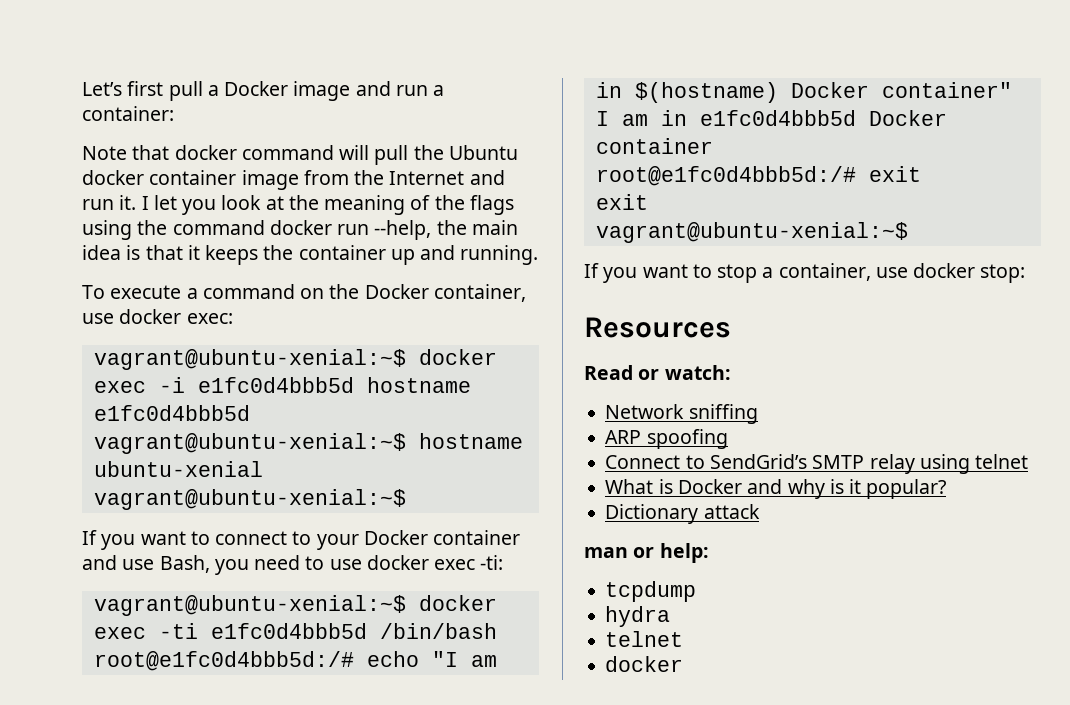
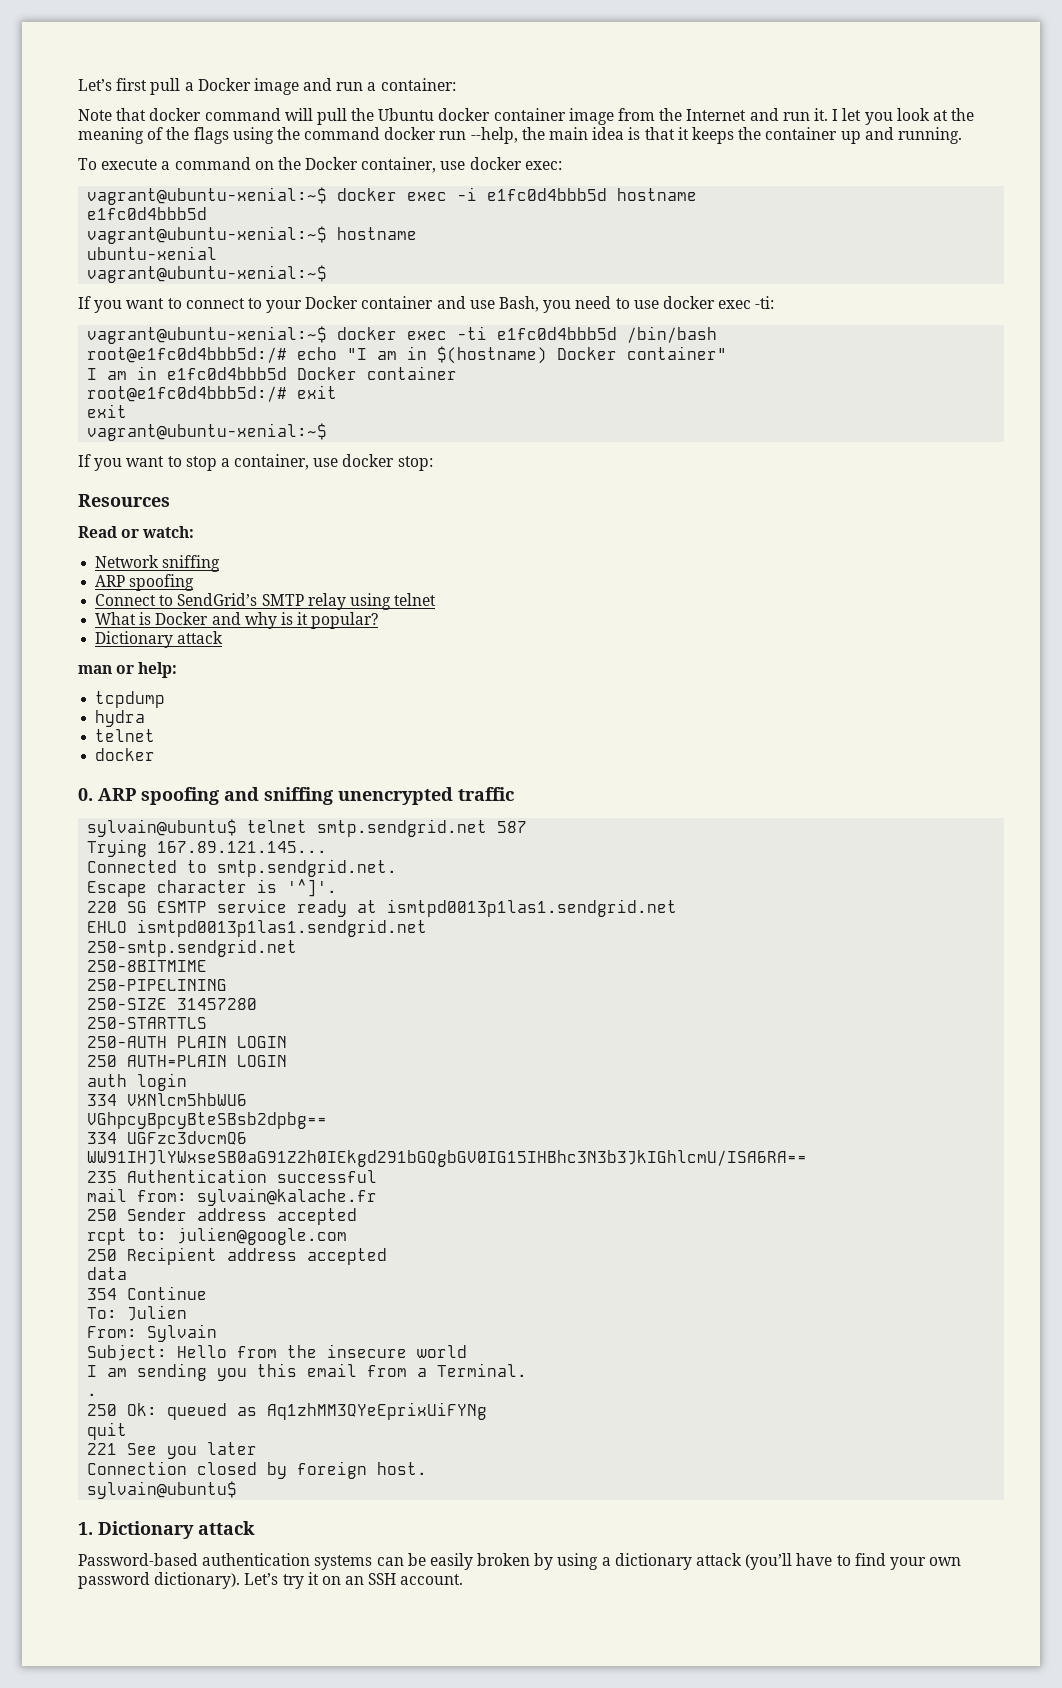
(684, 664) none -> [78,787,514,805] [87,819,528,837] [87,839,328,857] [87,859,398,877] [87,879,338,897] [87,899,678,917] [87,919,428,937] [87,939,298,957] [87,960,208,972] [87,979,228,991] [87,998,258,1010] [87,1017,208,1029] [87,1036,288,1048] [87,1055,288,1067] [87,1073,188,1091] [87,1093,248,1106] [87,1112,328,1129] [87,1131,248,1145] [87,1150,808,1167] [87,1169,378,1183] [87,1188,378,1206] [87,1208,358,1225] [87,1227,348,1245] [87,1247,388,1265] [87,1267,128,1280] [87,1286,208,1300] [87,1305,188,1321] [87,1324,218,1342] [87,1344,468,1361] [87,1363,528,1381] [87,1393,98,1396] [87,1402,488,1420] [87,1422,128,1440] [87,1442,258,1459] [87,1461,428,1479] [87,1481,238,1499] [78,1521,255,1539] [78,1553,962,1570] [78,1572,464,1589] // 0. ARP spoofing and sniffing unencrypted traffic // sylvain@ubuntu$ telnet smtp.sendgrid.net 587 // Trying 167.89.121.145... // Connected to smtp.sendgrid.net. // Escape character is '^]'. // 220 SG ESMTP service ready at ismtpd0013p1las1.sendgrid.net // EHLO ismtpd0013p1las1.sendgrid.net // 250-smtp.sendgrid.net // 250-8BITMIME // 250-PIPELINING // 250-SIZE 31457280 // 250-STARTTLS // 250-AUTH PLAIN LOGIN // 250 AUTH=PLAIN LOGIN // auth login // 334 VXNlcm5hbWU6 // VGhpcyBpcyBteSBsb2dpbg== // 334 UGFzc3dvcmQ6 // WW91IHJlYWxseSB0aG91Z2h0IEkgd291bGQgbGV0IG15IHBhc3N3b3JkIGhlcmU/ISA6RA== // 235 Authentication successful // mail from: sylvain@kalache.fr // 250 Sender address accepted // rcpt to: julien@google.com // 250 Recipient address accepted // data // 354 Continue // To: Julien // From: Sylvain // Subject: Hello from the insecure world // I am sending you this email from a Terminal. // . // 250 Ok: queued as Aq1zhMM3QYeEprixUiFYNg // quit // 221 See you later // Connection closed by foreign host. // sylvain@ubuntu$ // 1. Dictionary attack // Password-based authentication systems can be easily broken by using a dictionary attack (you’ll have to find your own password dictionary). Let’s try it on an SSH account.

